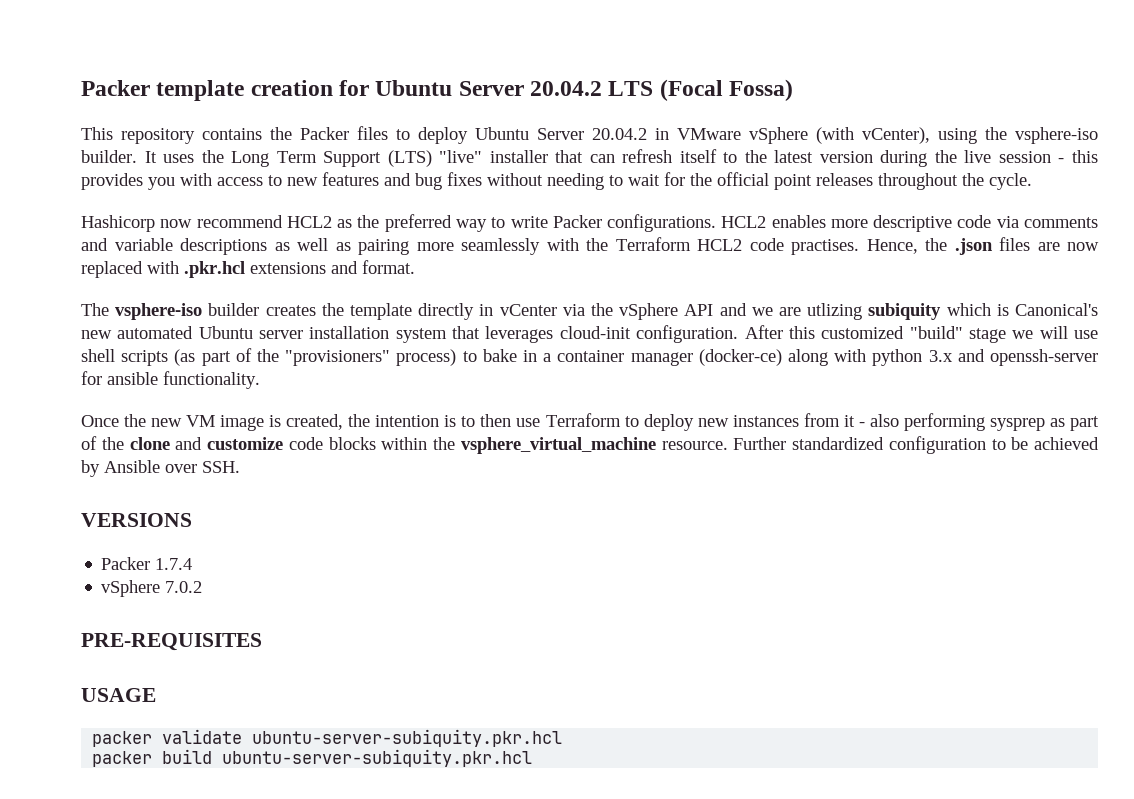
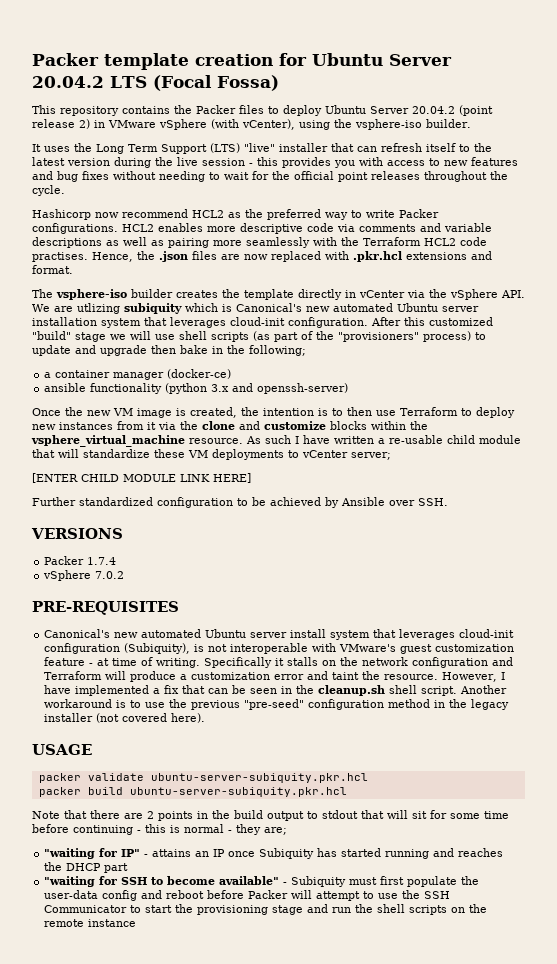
(647, 134) none -> [459,105,493,116] [32,119,90,129] (point release 2)
(137, 156) none -> (471, 123) //
[684,303,773,316] API and we -> [501,290,525,298] [32,304,50,312] API. We
[482,349,1099,366] [81,371,260,389] bake in a container manager (docker-ce) along with python 3.x and openssh-server for ansible functionality. -> [32,345,306,356] [44,369,232,380] [44,383,349,394] update and upgrade then bake in the following; // a container manager (docker-ce) // ansible functionality (python 3.x and openssh-server)
[858,413,1099,431] [81,436,97,450] - also performing sysprep as part of -> [158,422,176,430] via
[288,437,323,450] code -> (326, 425) none
(728, 445) none -> [246,435,521,444] [32,449,391,460] [32,473,251,483] As such I have written a re-usable child module that will standardize these VM deployments to vCenter server; // [ENTER CHILD MODULE LINK HERE] //
(262, 642) none -> [44,629,515,640] [44,643,515,654] [44,657,514,668] [44,671,506,682] [44,685,508,696] [44,699,510,710] [44,713,206,723] // Canonical's new automated Ubuntu server install system that leverages cloud-init configuration (Subiquity), is not interoperable with VMware's guest customization feature - at time of writing. Specifically it stalls on the network configuration and Terraform will produce a customization error and taint the resource. However, I have implemented a fix that can be seen in the cleanup.sh shell script. Another workaround is to use the previous "pre-seed" configuration method in the legacy installer (not covered here).
(533, 758) none -> [32,810,509,821] [32,824,287,835] [44,848,504,859] [44,862,129,873] [44,876,480,887] [44,890,451,901] [44,904,488,915] [44,919,137,927] // Note that there are 2 points in the build output to stdout that will sit for some time before continuing - this is normal - they are; // "waiting for IP" - attains an IP once Subiquity has started running and reaches the DHCP part // "waiting for SSH to become available" - Subiquity must first populate the user-data config and reboot before Packer will attempt to use the SSH Communicator to start the provisioning stage and run the shell scripts on the remote instance

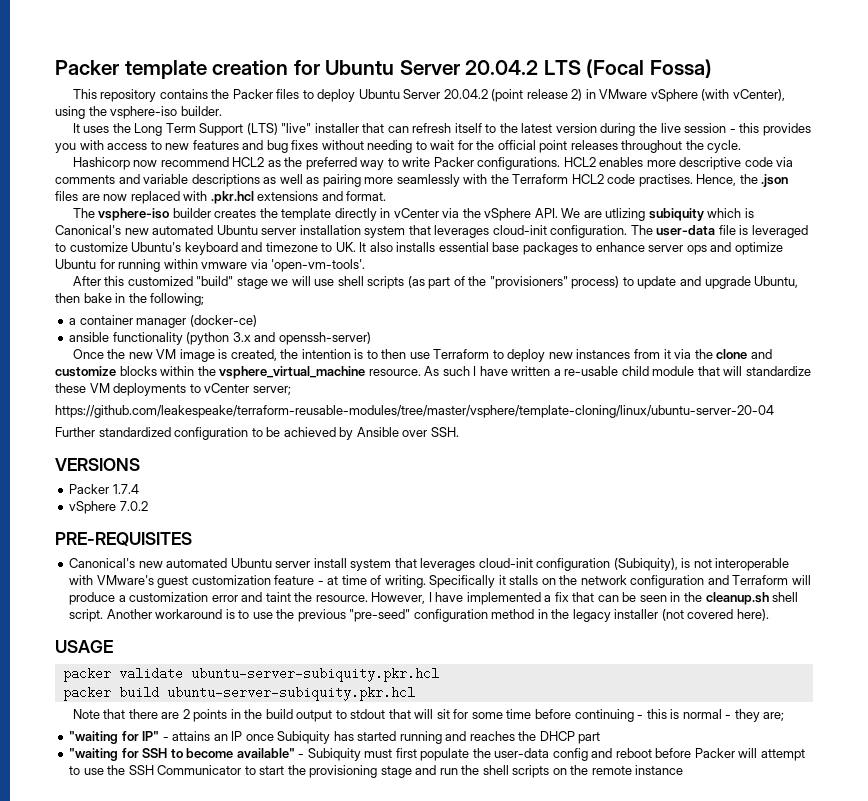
(368, 322) none -> [630,225,808,238] [55,242,783,255] [55,259,366,272] The user-data file is leveraged to customize Ubuntu's keyboard and timezone to UK. It also installs essential base packages to enhance server ops and optimize Ubuntu for running within vmware via 'open-vm-tools'. //
(147, 350) none -> [754,276,799,288] Ubuntu,
[32,473,251,483] [ENTER CHILD MODULE LINK HERE] -> [55,405,774,418] https://github.com/leakespeake/terraform-reusable-modules/tree/master/vsphere/template-cloning/linux/ubuntu-server-20-04

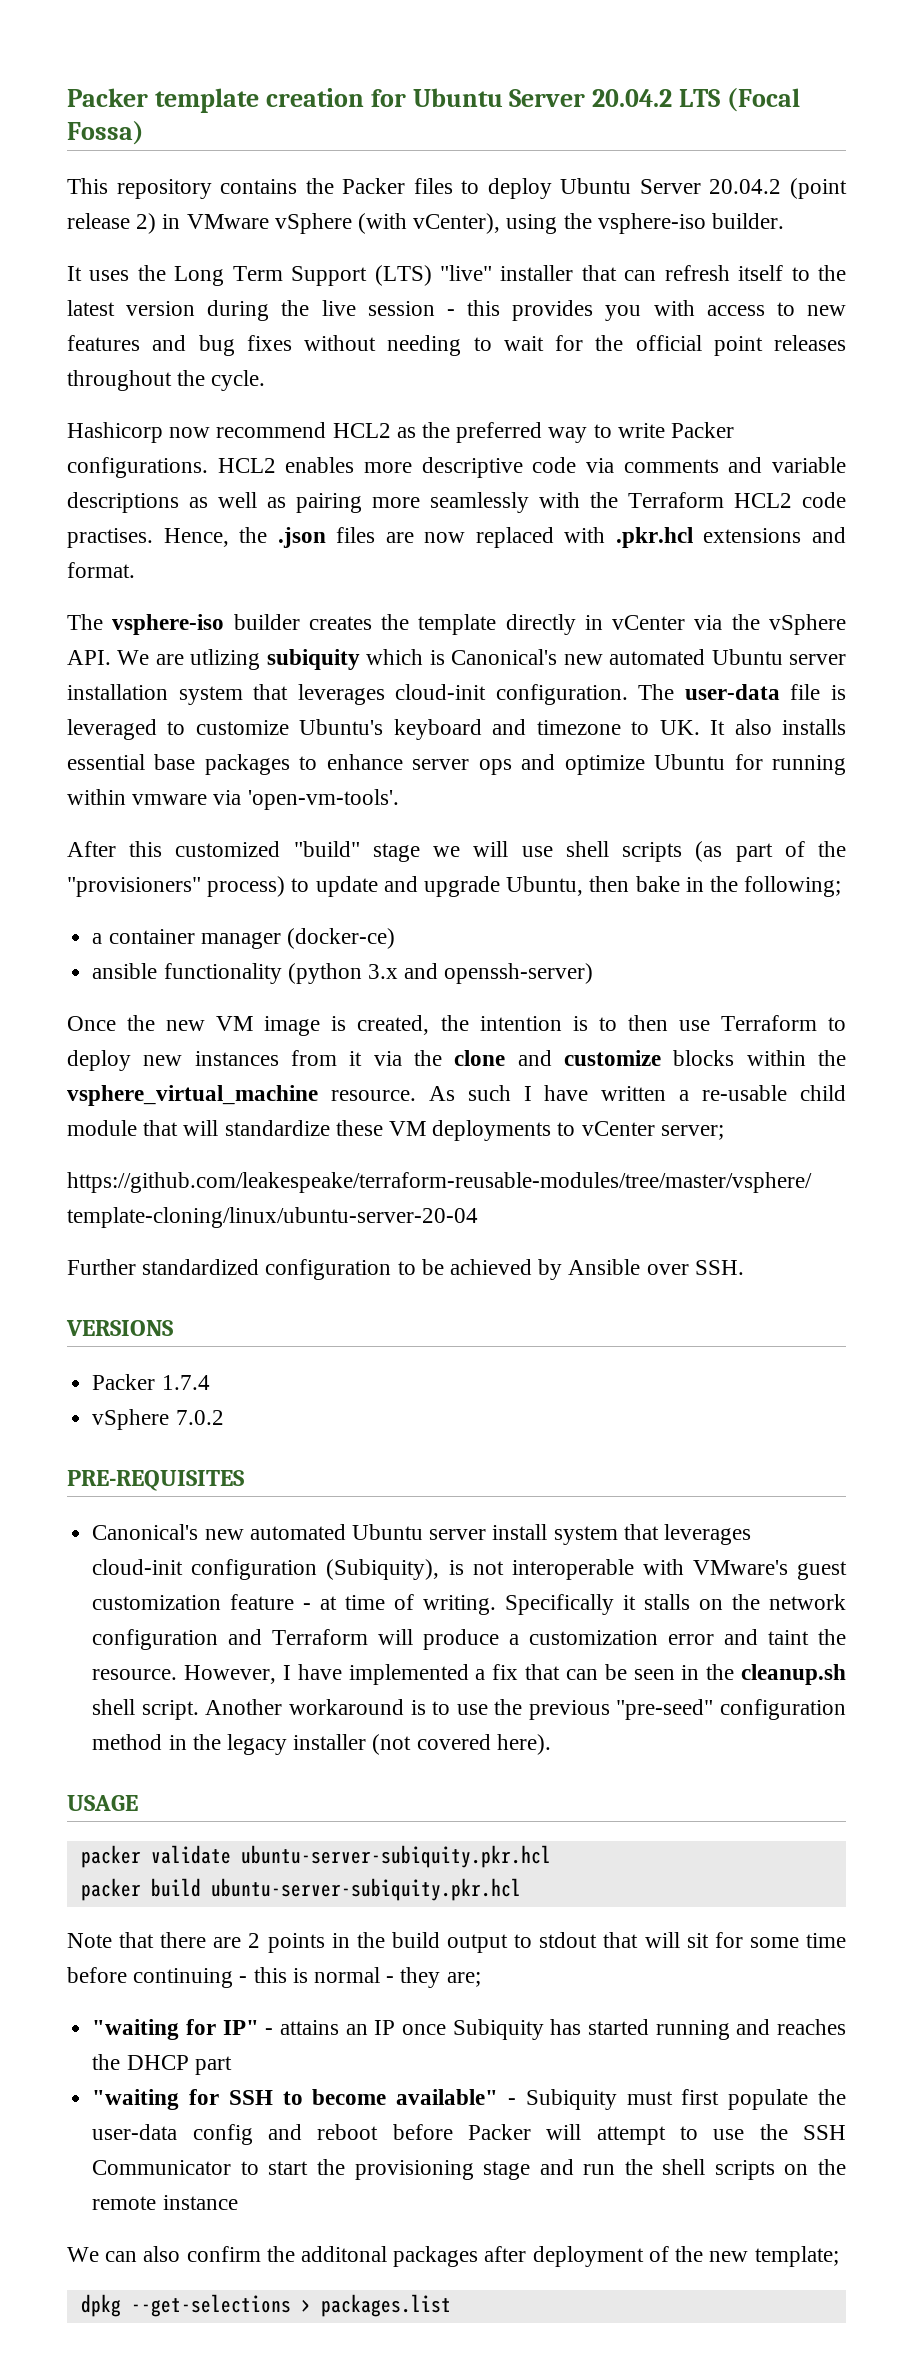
(684, 770) none -> [67,2246,839,2267] [80,2294,451,2317] // We can also confirm the additonal packages after deployment of the new template; // dpkg --get-selections > packages.list

